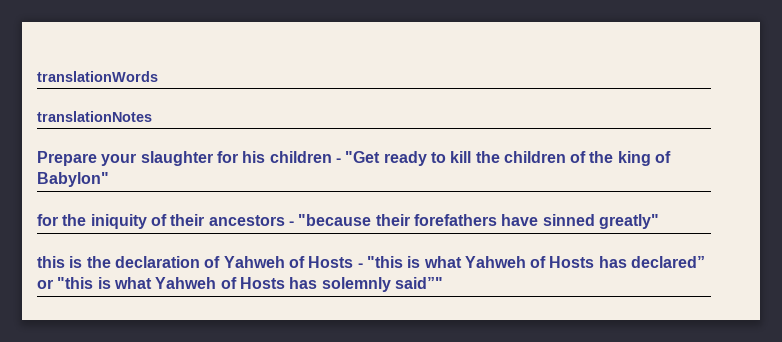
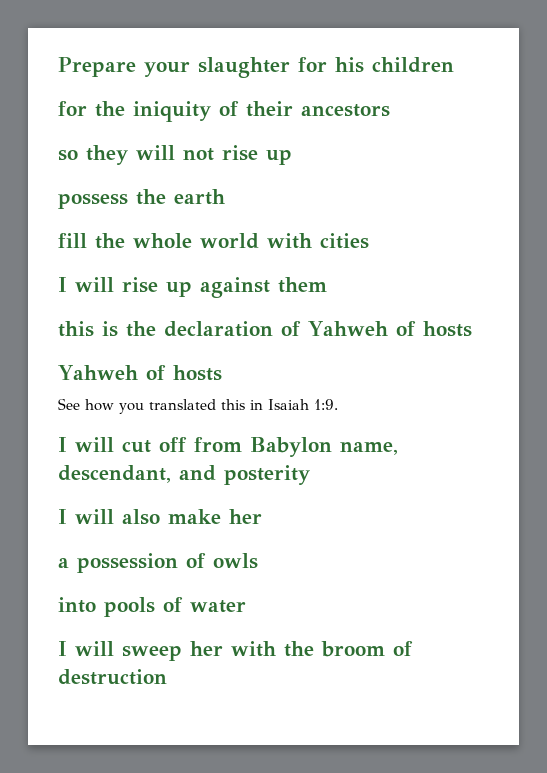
[37,71,158,82] [37,111,152,122] translationWords // translationNotes // -> (58, 67) none
[335,151,672,166] [37,172,109,187] - "Get ready to kill the children of the king of Babylon" -> (454, 65) none
[288,214,659,229] - "because their forefathers have sinned greatly" -> [58,145,292,165] [58,189,225,209] [58,233,369,249] [58,277,327,298] // so they will not rise up // possess the earth // fill the whole world with cities // I will rise up against them
[308,256,706,268] [37,277,443,292] Hosts - "this is what Yahweh of Hosts has declared” or "this is what Yahweh of Hosts has solemnly said”" -> [422,321,472,337] [58,365,222,381] [58,398,338,414] [58,437,398,457] [58,465,310,485] [58,509,262,525] [58,553,258,573] [58,597,246,617] [58,641,413,661] [58,669,167,685] hosts // Yahweh of hosts // See how you translated this in Isaiah 1:9. // I will cut off from Babylon name, descendant, and posterity // I will also make her // a possession of owls // into pools of water // I will sweep her with the broom of destruction

